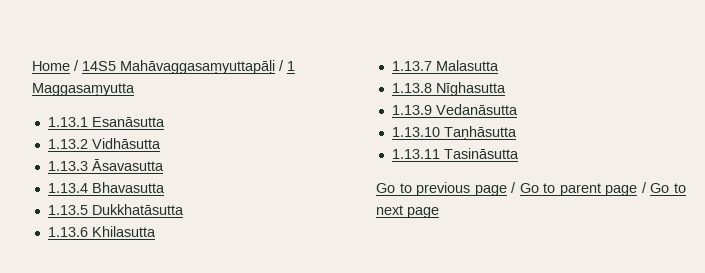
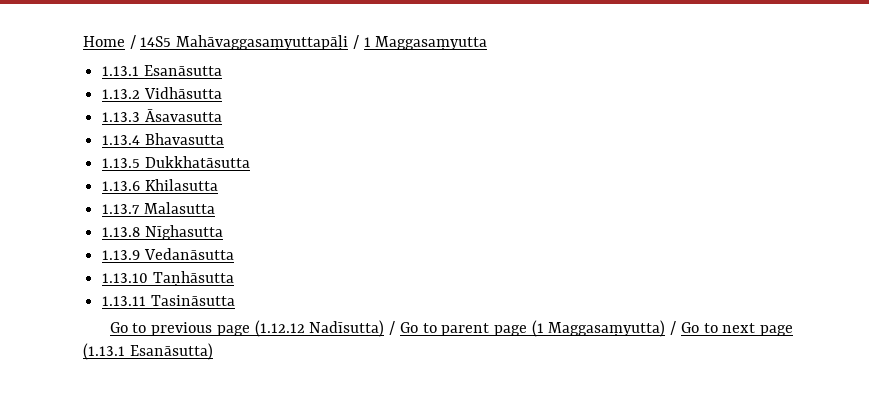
(507, 190) none -> [254,320,385,337] (1.12.12 Nadīsutta)
(638, 190) none -> [531,320,666,337] (1 Maggasaṃyutta)
(439, 212) none -> [83,343,213,360] (1.13.1 Esanāsutta)

